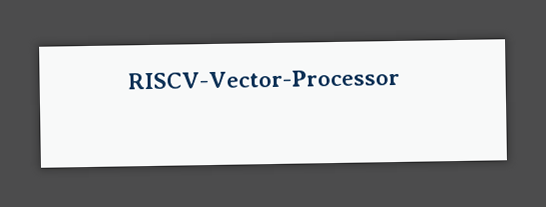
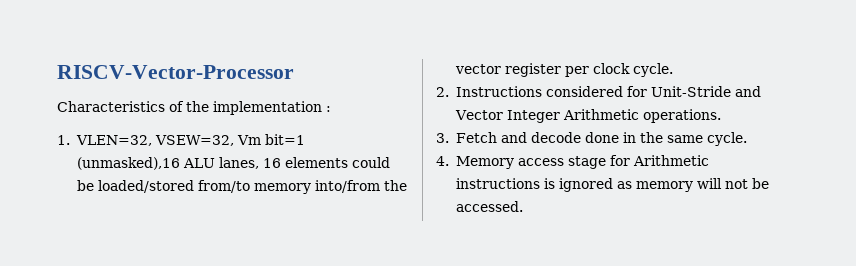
(400, 79) none -> [57,101,331,115] [57,134,305,146] [76,157,390,170] [76,180,407,194] [454,63,673,77] [436,86,761,97] [454,109,721,123] [436,132,747,146] [436,155,709,169] [455,178,769,192] [455,201,523,212] // Characteristics of the implementation : // 1. VLEN=32, VSEW=32, Vm bit=1 (unmasked),16 ALU lanes, 16 elements could be loaded/stored from/to memory into/from the vector register per clock cycle. // 2. Instructions considered for Unit-Stride and Vector Integer Arithmetic operations. // 3. Fetch and decode done in the same cycle. // 4. Memory access stage for Arithmetic instructions is ignored as memory will not be accessed.

